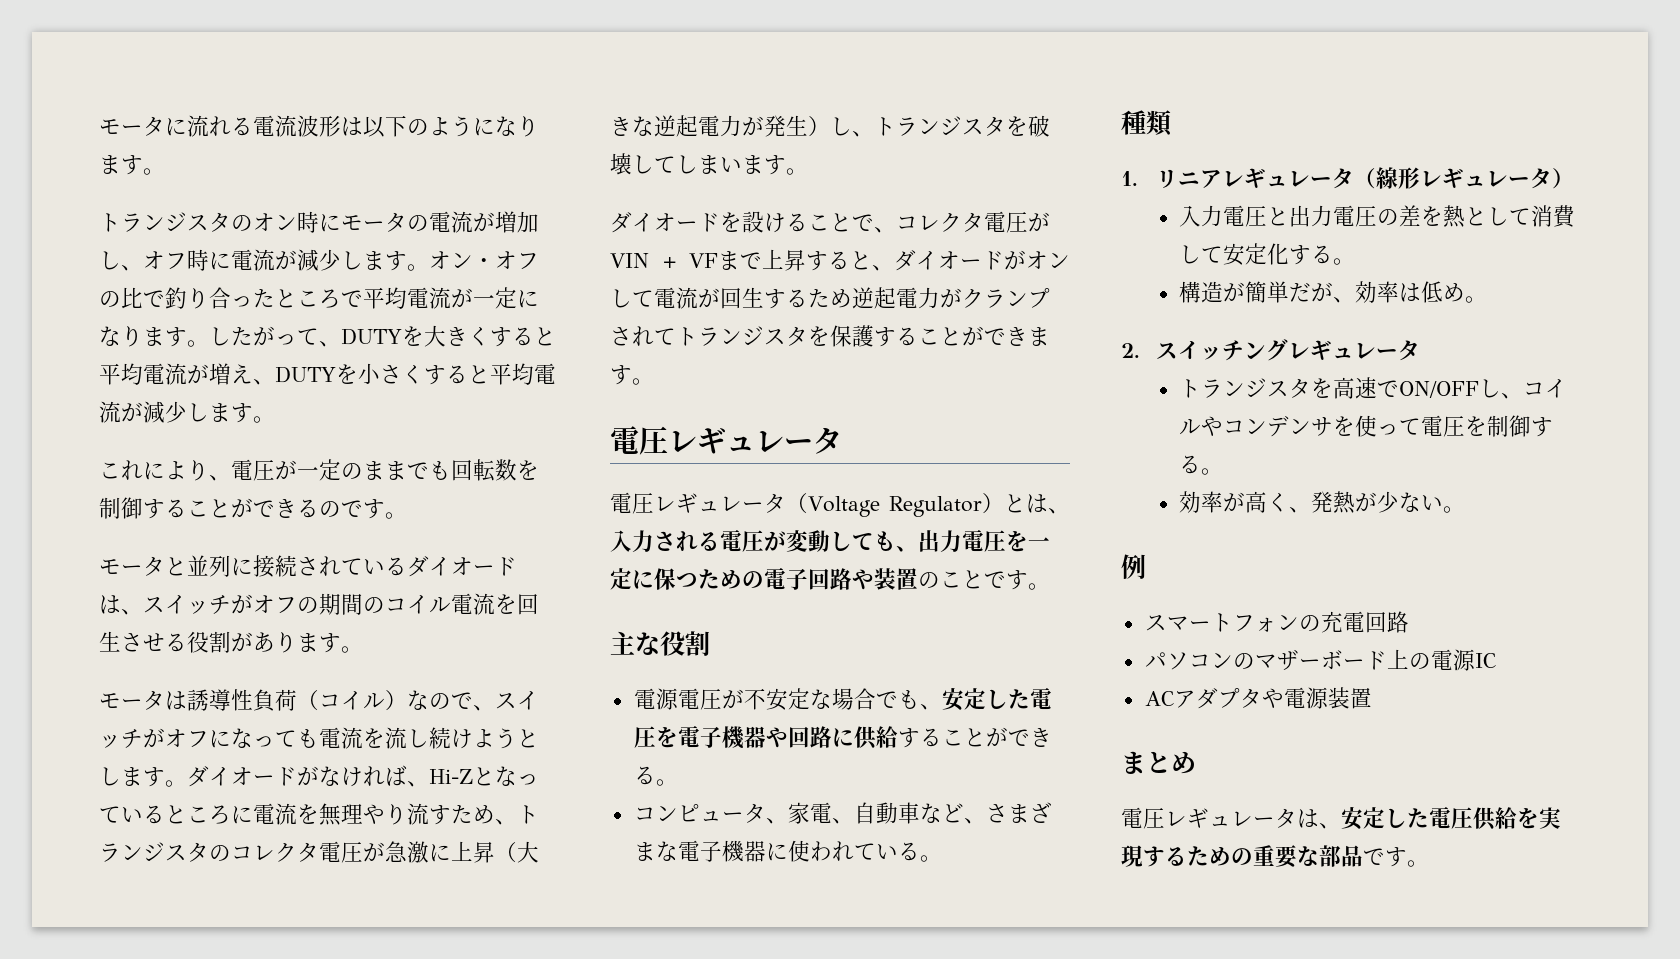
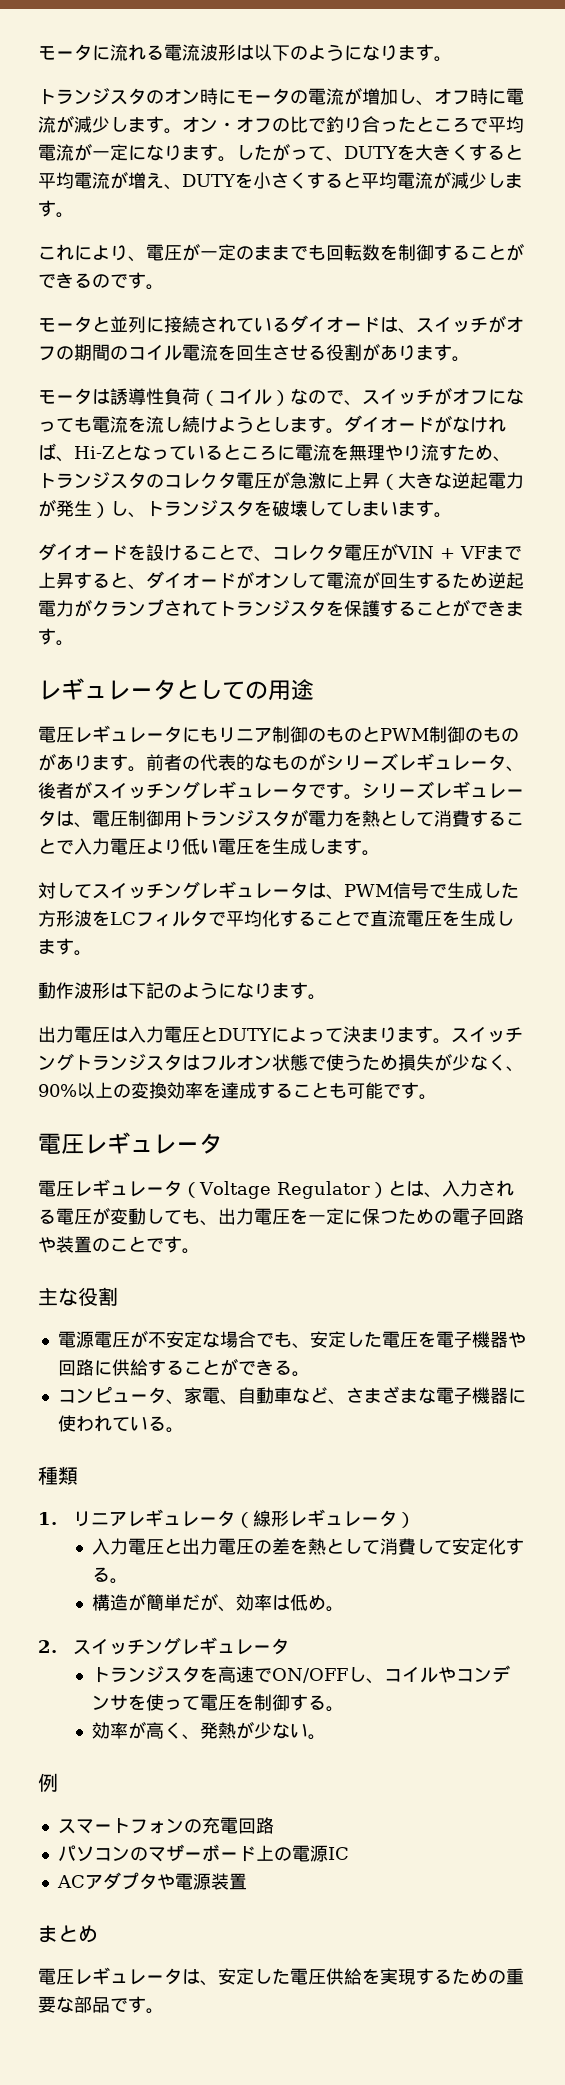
(654, 381) none -> [38,678,314,701] [38,725,519,743] [38,753,524,772] [38,781,524,800] [38,809,524,828] [38,838,380,856] [38,881,519,900] [38,910,514,927] [38,938,92,956] [38,982,326,1000] [38,1026,523,1044] [38,1053,524,1072] [38,1082,437,1100] // レギュレータとしての用途 // 電圧レギュレータにもリニア制御のものとPWM制御のものがあります。前者の代表的なものがシリーズレギュレータ、後者がスイッチングレギュレータです。シリーズレギュレータは、電圧制御用トランジスタが電力を熱として消費することで入力電圧より低い電圧を生成します。 // 対してスイッチングレギュレータは、PWM信号で生成した方形波をLCフィルタで平均化することで直流電圧を生成します。 // 動作波形は下記のようになります。 // 出力電圧は入力電圧とDUTYによって決まります。スイッチングトランジスタはフルオン状態で使うため損失が少なく、90%以上の変換効率を達成することも可能です。

